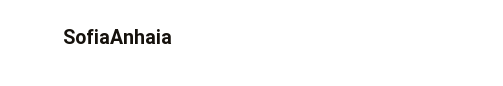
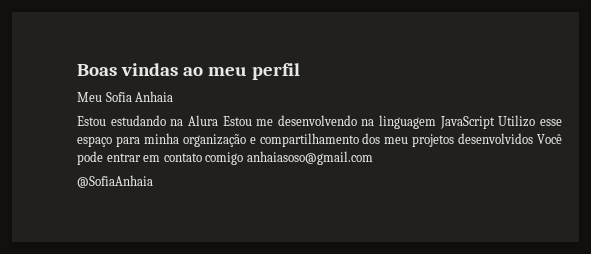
[63,29,172,44] SofiaAnhaia -> [77,63,300,80] [77,91,174,102] [77,115,562,129] [77,133,562,147] [77,151,373,165] [77,175,153,188] Boas vindas ao meu perfil // Meu Sofia Anhaia // Estou estudando na Alura Estou me desenvolvendo na linguagem JavaScript Utilizo esse espaço para minha organização e compartilhamento dos meu projetos desenvolvidos Você pode entrar em contato comigo anhaiasoso@gmail.com // @SofiaAnhaia

